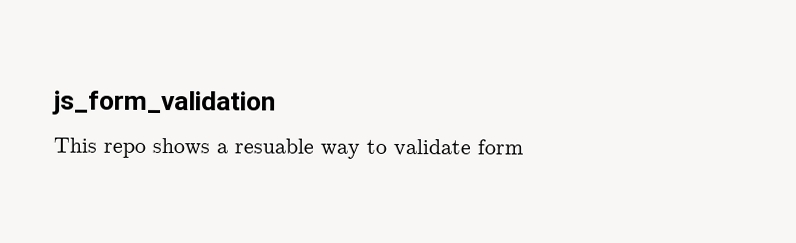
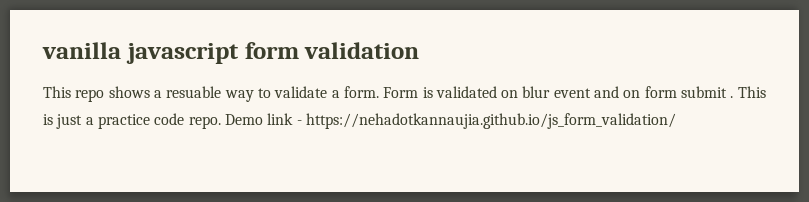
[52,90,276,116] js_form_validation -> [42,42,420,64] vanilla javascript form validation
[477,139,523,155] form -> [331,86,766,98] [43,113,676,129] a form. Form is validated on blur event and on form submit . This is just a practice code repo. Demo link - https://nehadotkannaujia.github.io/js_form_validation/

